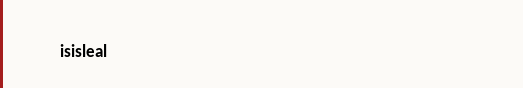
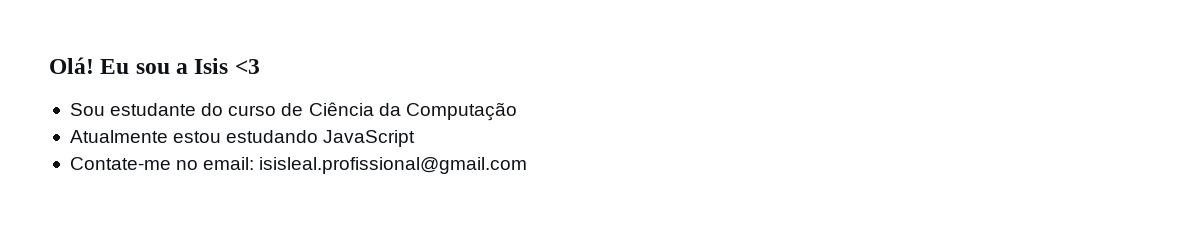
[60,44,107,57] isisleal -> [49,57,260,74] [69,102,517,121] [69,130,416,147] [69,157,528,174] Olá! Eu sou a Isis <3 // Sou estudante do curso de Ciência da Computação // Atualmente estou estudando JavaScript // Contate-me no email: isisleal.profissional@gmail.com

